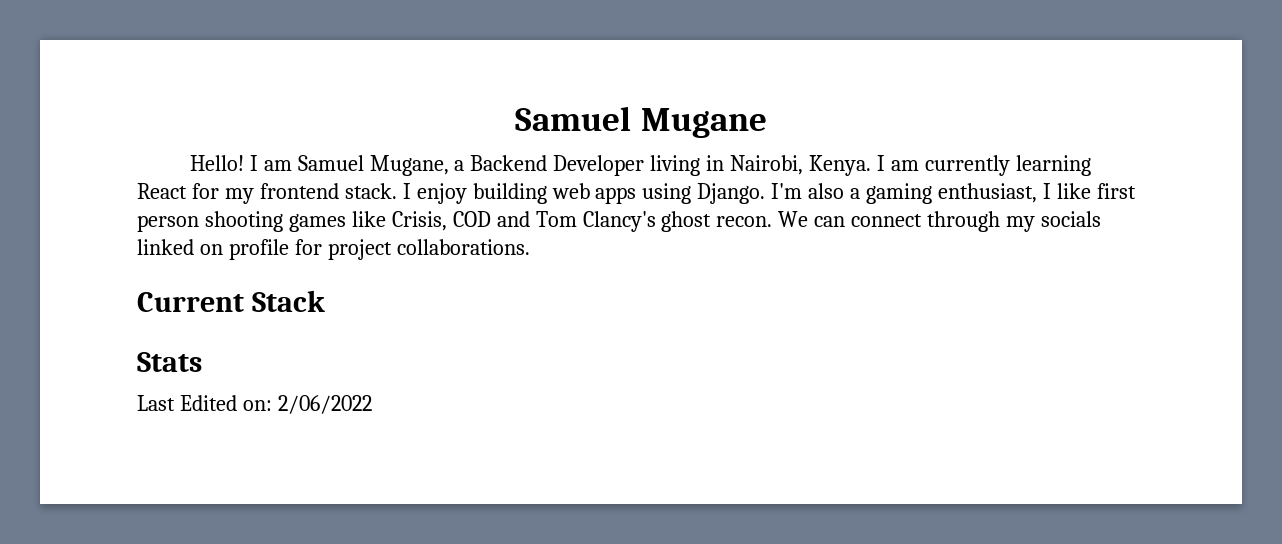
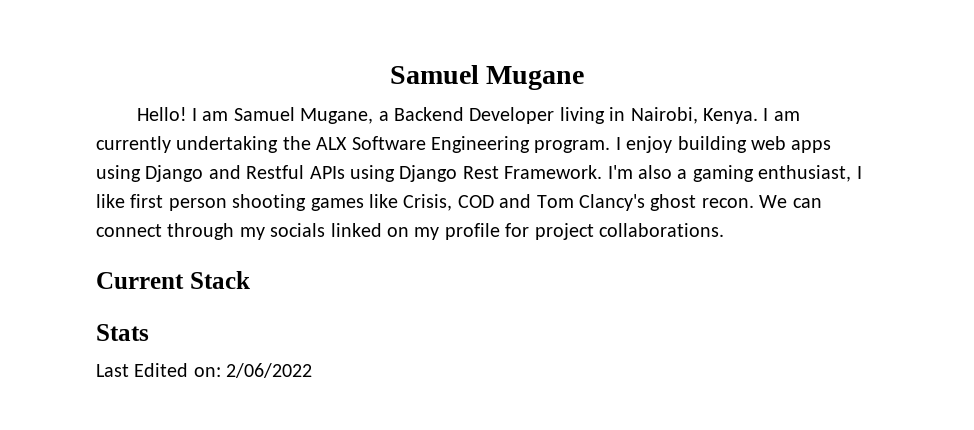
[1015,155,1091,176] [137,183,397,204] learning React for my frontend stack. -> [176,136,611,153] undertaking the ALX Software Engineering program.
[697,183,766,204] Django. -> [145,165,603,182] Django and Restful APIs using Django Rest Framework.
(223, 249) none -> [414,227,440,240] my

